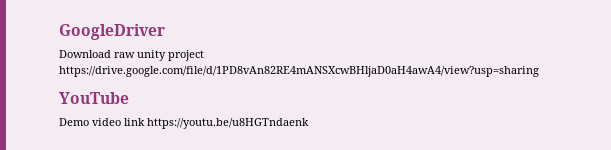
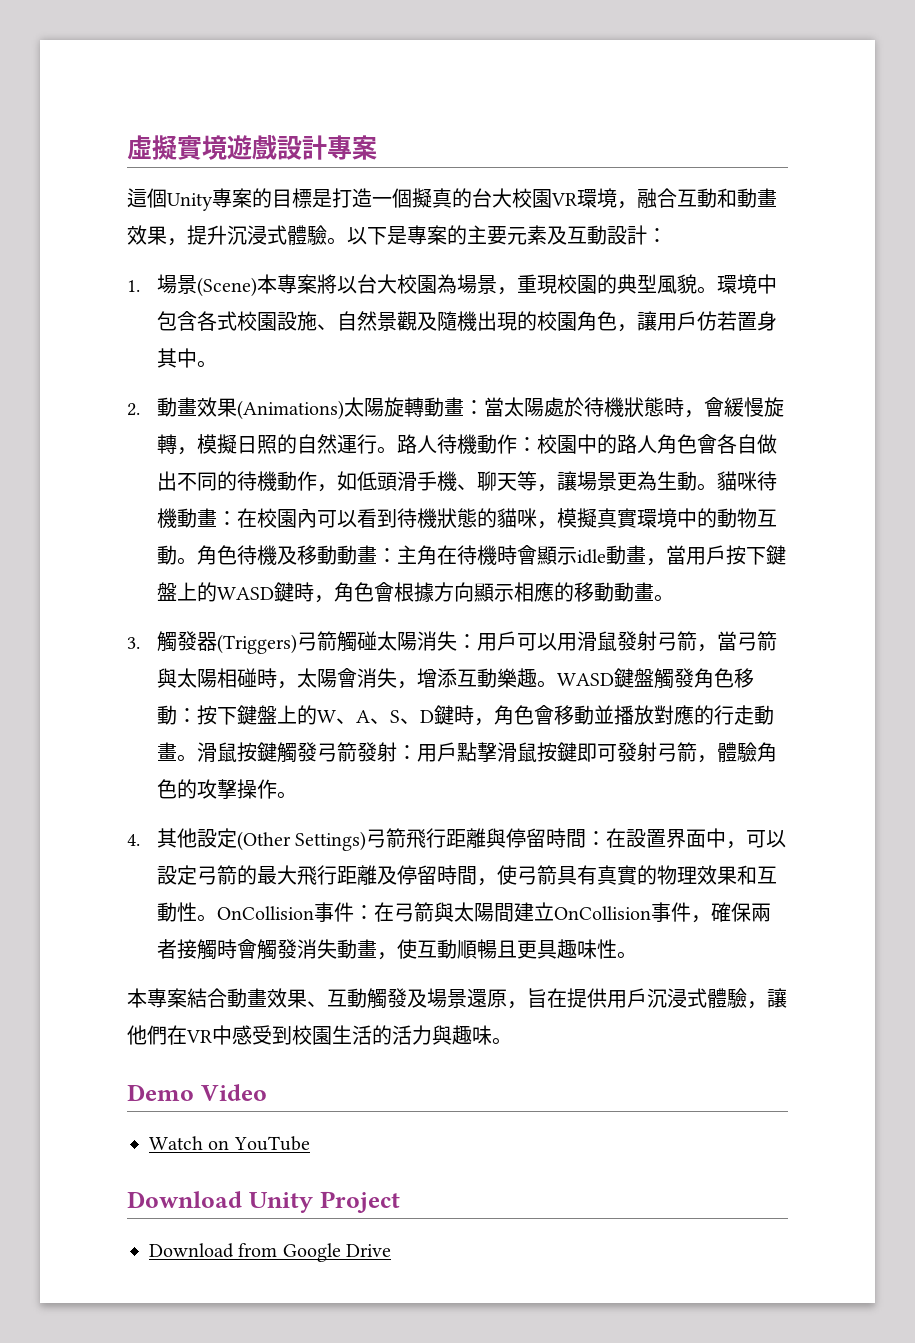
[59,24,165,40] [59,50,204,61] [59,66,539,77] [59,92,129,104] [59,118,309,129] GoogleDriver // Download raw unity project https://drive.google.com/file/d/1PD8vAn82RE4mANSXcwBHljaD0aH4awA4/view?usp=sharing // YouTube // Demo video link https://youtu.be/u8HGTndaenk -> [127,135,377,160] [127,188,777,211] [127,225,667,246] [127,274,777,297] [156,311,777,332] [156,348,217,368] [127,397,784,420] [156,434,777,455] [156,471,777,492] [156,508,777,529] [156,545,786,566] [156,582,674,603] [127,631,777,654] [156,668,754,689] [156,705,774,726] [156,742,777,763] [156,779,297,800] [127,828,787,851] [156,865,777,886] [156,902,771,923] [156,939,637,960] [127,988,787,1009] [127,1025,512,1045] [127,1084,267,1101] [149,1136,310,1151] [127,1191,400,1213] [149,1243,392,1262] 虛擬實境遊戲設計專案 // 這個Unity專案的目標是打造一個擬真的台大校園VR環境，融合互動和動畫效果，提升沉浸式體驗。以下是專案的主要元素及互動設計： // 1.場景(Scene)本專案將以台大校園為場景，重現校園的典型風貌。環境中包含各式校園設施、自然景觀及隨機出現的校園角色，讓用戶仿若置身其中。 // 2.動畫效果(Animations)太陽旋轉動畫：當太陽處於待機狀態時，會緩慢旋轉，模擬日照的自然運行。路人待機動作：校園中的路人角色會各自做出不同的待機動作，如低頭滑手機、聊天等，讓場景更為生動。貓咪待機動畫：在校園內可以看到待機狀態的貓咪，模擬真實環境中的動物互動。角色待機及移動動畫：主角在待機時會顯示idle動畫，當用戶按下鍵盤上的WASD鍵時，角色會根據方向顯示相應的移動動畫。 // 3.觸發器(Triggers)弓箭觸碰太陽消失：用戶可以用滑鼠發射弓箭，當弓箭與太陽相碰時，太陽會消失，增添互動樂趣。WASD鍵盤觸發角色移動：按下鍵盤上的W、A、S、D鍵時，角色會移動並播放對應的行走動畫。滑鼠按鍵觸發弓箭發射：用戶點擊滑鼠按鍵即可發射弓箭，體驗角色的攻擊操作。 // 4.其他設定(Other Settings)弓箭飛行距離與停留時間：在設置界面中，可以設定弓箭的最大飛行距離及停留時間，使弓箭具有真實的物理效果和互動性。OnCollision事件：在弓箭與太陽間建立OnCollision事件，確保兩者接觸時會觸發消失動畫，使互動順暢且更具趣味性。 // 本專案結合動畫效果、互動觸發及場景還原，旨在提供用戶沉浸式體驗，讓他們在VR中感受到校園生活的活力與趣味。 // Demo Video // Watch on YouTube // Download Unity Project // Download from Google Drive

